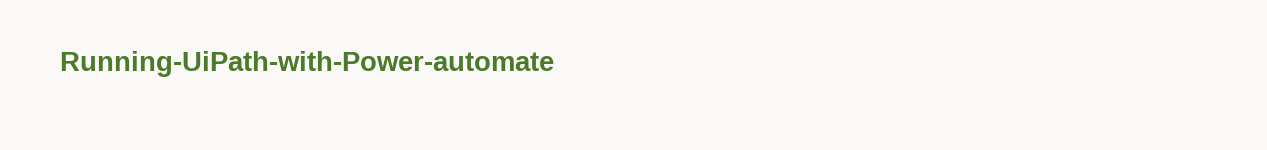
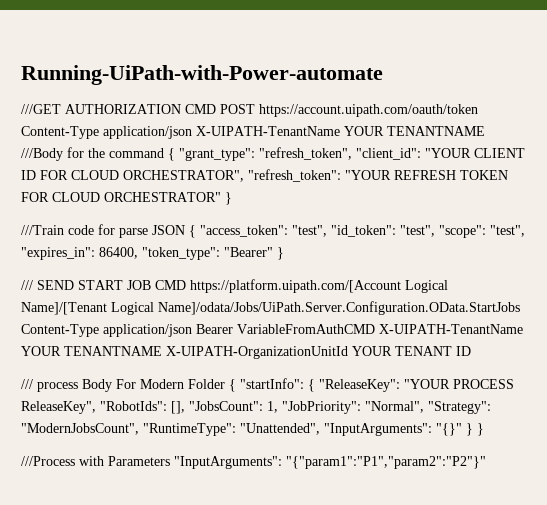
(554, 64) none -> [21,104,478,117] [21,126,485,139] [21,147,525,161] [21,169,508,182] [21,192,232,205] [21,224,525,238] [21,247,284,260] [21,279,448,293] [21,301,520,315] [21,324,523,337] [21,346,471,359] [21,378,514,392] [21,401,491,414] [21,423,484,436] [21,456,486,469] // ///GET AUTHORIZATION CMD POST https://account.uipath.com/oauth/token Content-Type application/json X-UIPATH-TenantName YOUR TENANTNAME ///Body for the command { "grant_type": "refresh_token", "client_id": "YOUR CLIENT ID FOR CLOUD ORCHESTRATOR", "refresh_token": "YOUR REFRESH TOKEN FOR CLOUD ORCHESTRATOR" } // ///Train code for parse JSON { "access_token": "test", "id_token": "test", "scope": "test", "expires_in": 86400, "token_type": "Bearer" } // /// SEND START JOB CMD https://platform.uipath.com/[Account Logical Name]/[Tenant Logical Name]/odata/Jobs/UiPath.Server.Configuration.OData.StartJobs Content-Type application/json Bearer VariableFromAuthCMD X-UIPATH-TenantName YOUR TENANTNAME X-UIPATH-OrganizationUnitId YOUR TENANT ID // /// process Body For Modern Folder { "startInfo": { "ReleaseKey": "YOUR PROCESS ReleaseKey", "RobotIds": [], "JobsCount": 1, "JobPriority": "Normal", "Strategy": "ModernJobsCount", "RuntimeType": "Unattended", "InputArguments": "{}" } } // ///Process with Parameters "InputArguments": "{"param1":"P1","param2":"P2"}"

